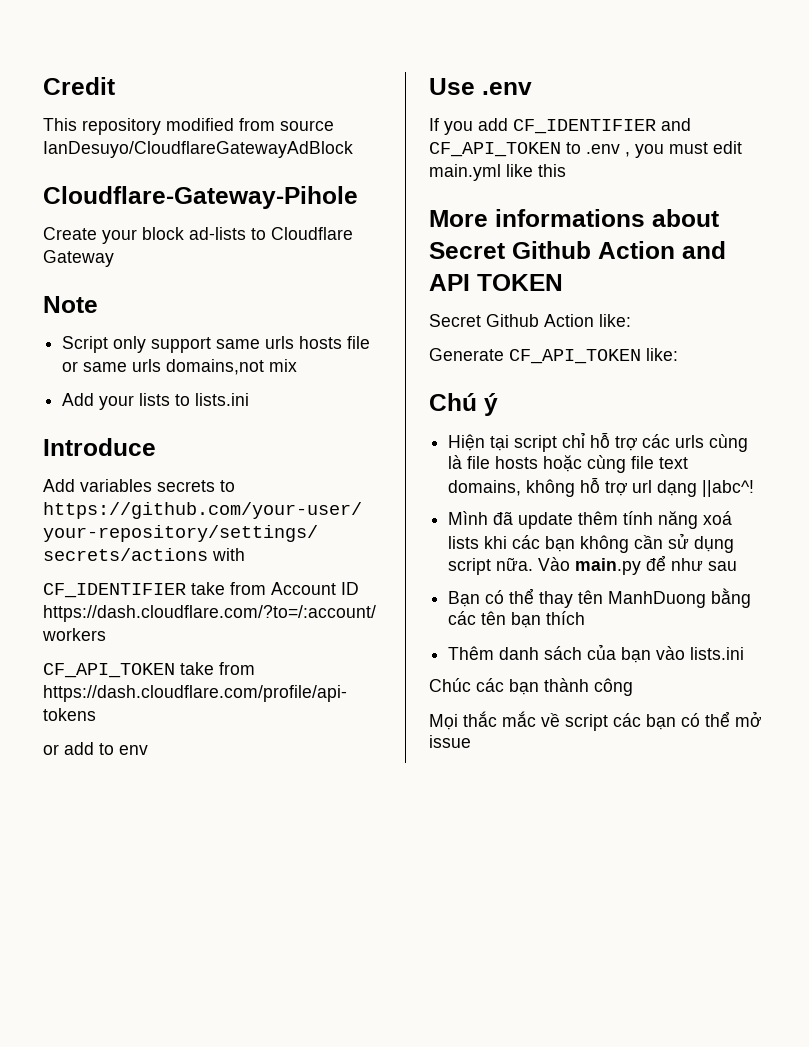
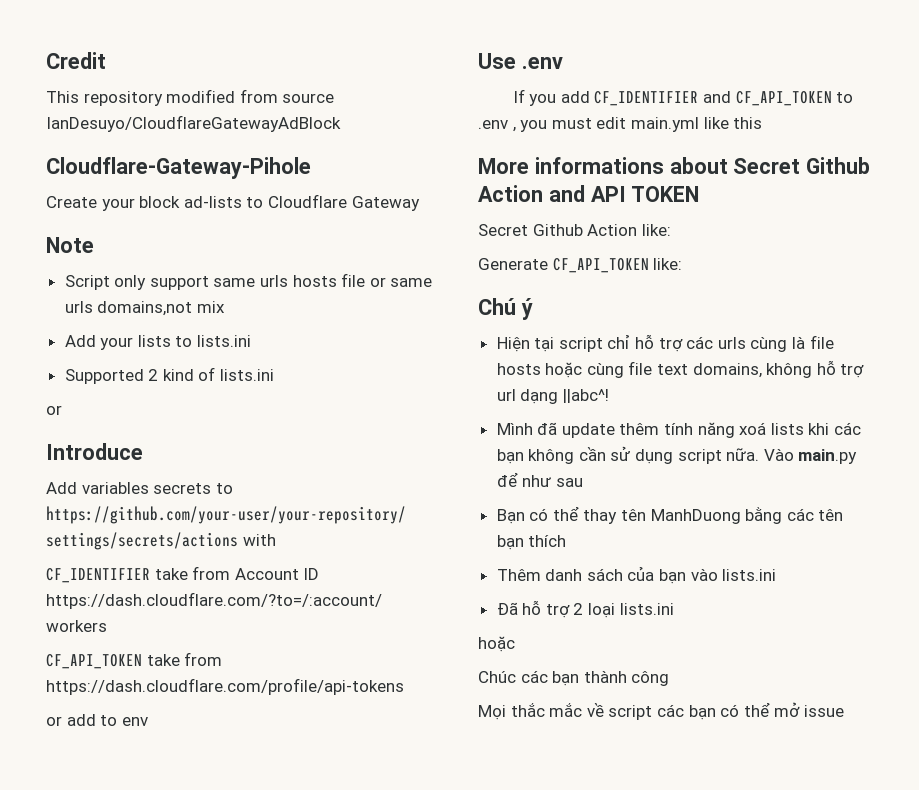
(250, 399) none -> [64,367,275,384] [46,405,62,415] // Supported 2 kind of lists.ini // or
(745, 653) none -> [496,600,674,618] [478,636,515,652] // Đã hỗ trợ 2 loại lists.ini // hoặc

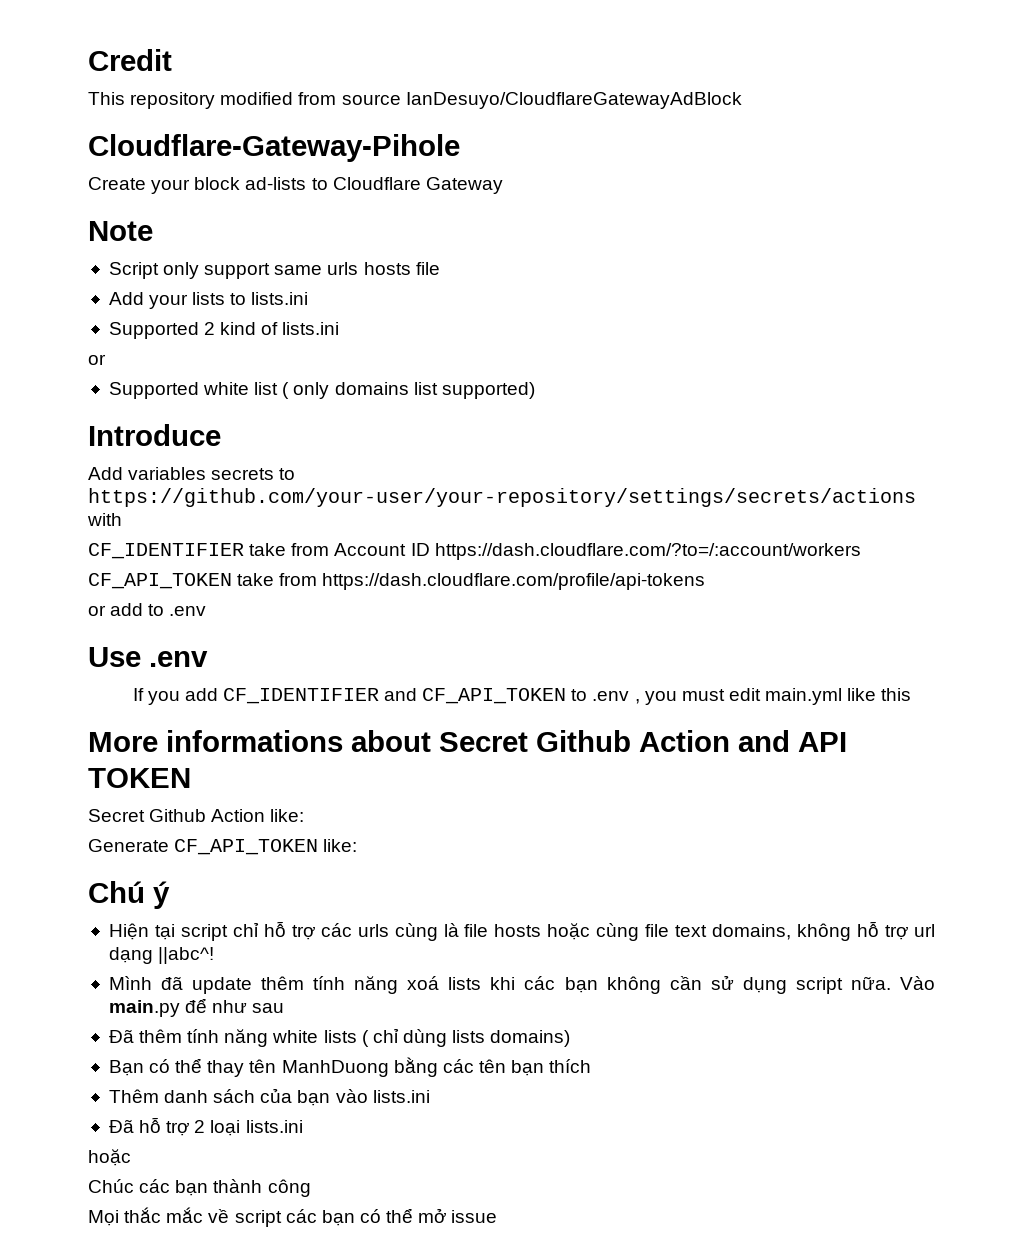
[369,277,433,287] [64,301,225,316] or same urls domains,not mix -> (440, 268) none
(62, 410) none -> [108,382,535,399] // Supported white list ( only domains list supported)
[121,717,148,726] env -> [169,606,207,616] .env
(583, 482) none -> [108,1028,571,1047] // Đã thêm tính năng white lists ( chỉ dùng lists domains)

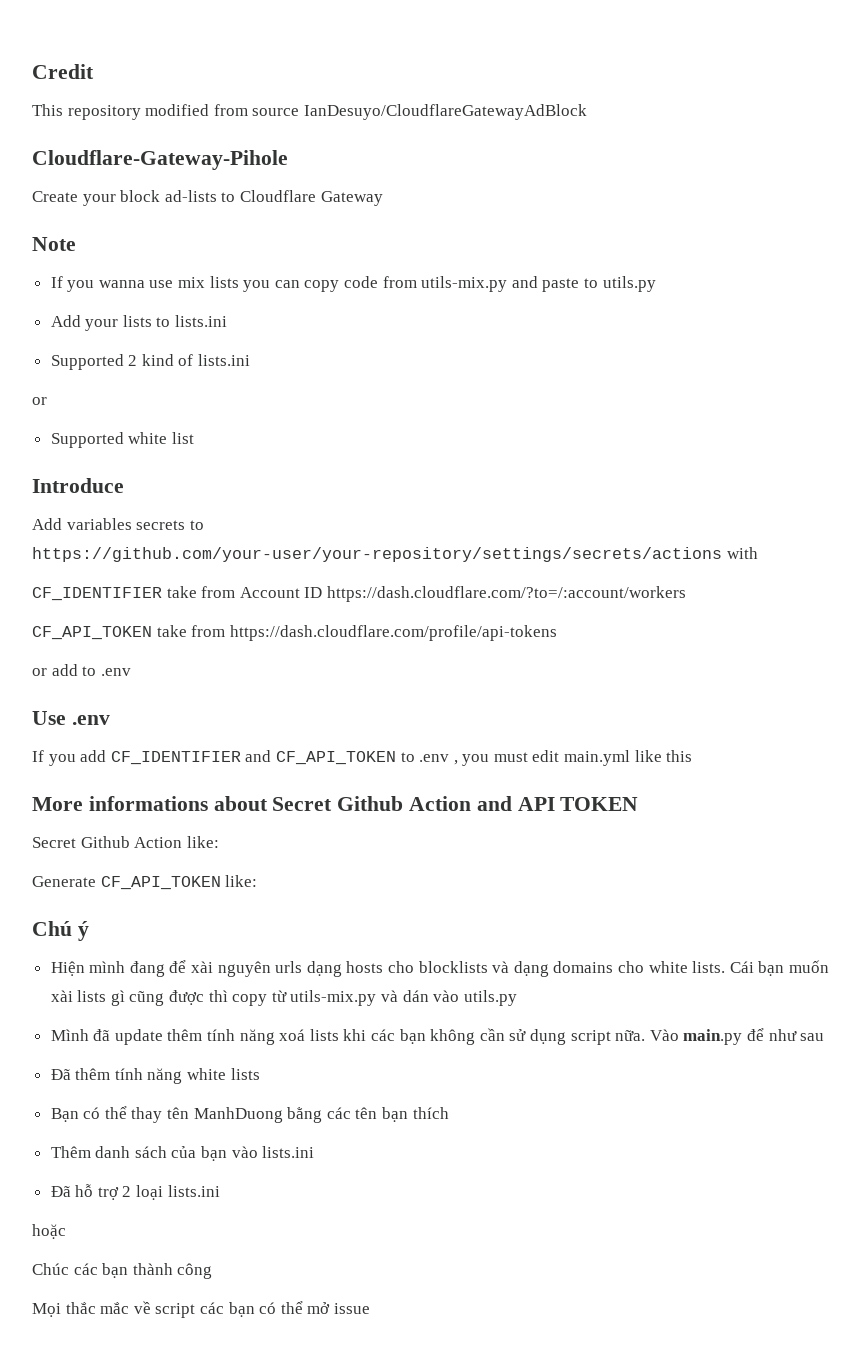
[108,262,440,279] Script only support same urls hosts file -> [50,276,656,292] If you wanna use mix lists you can copy code from utils-mix.py and paste to utils.py
[282,382,535,399] ( only domains list supported) -> (194, 438) none
[154,921,936,941] [108,947,215,964] tại script chỉ hỗ trợ các urls cùng là file hosts hoặc cùng file text domains, không hỗ trợ url dạng ||abc^! -> [89,960,829,977] [50,990,517,1006] mình đang để xài nguyên urls dạng hosts cho blocklists và dạng domains cho white lists. Cái bạn muốn xài lists gì cũng được thì copy từ utils-mix.py và dán vào utils.py
[361,1028,571,1047] ( chỉ dùng lists domains) -> (260, 1074) none

